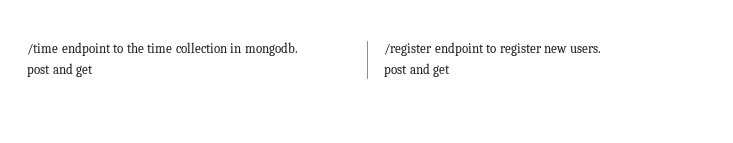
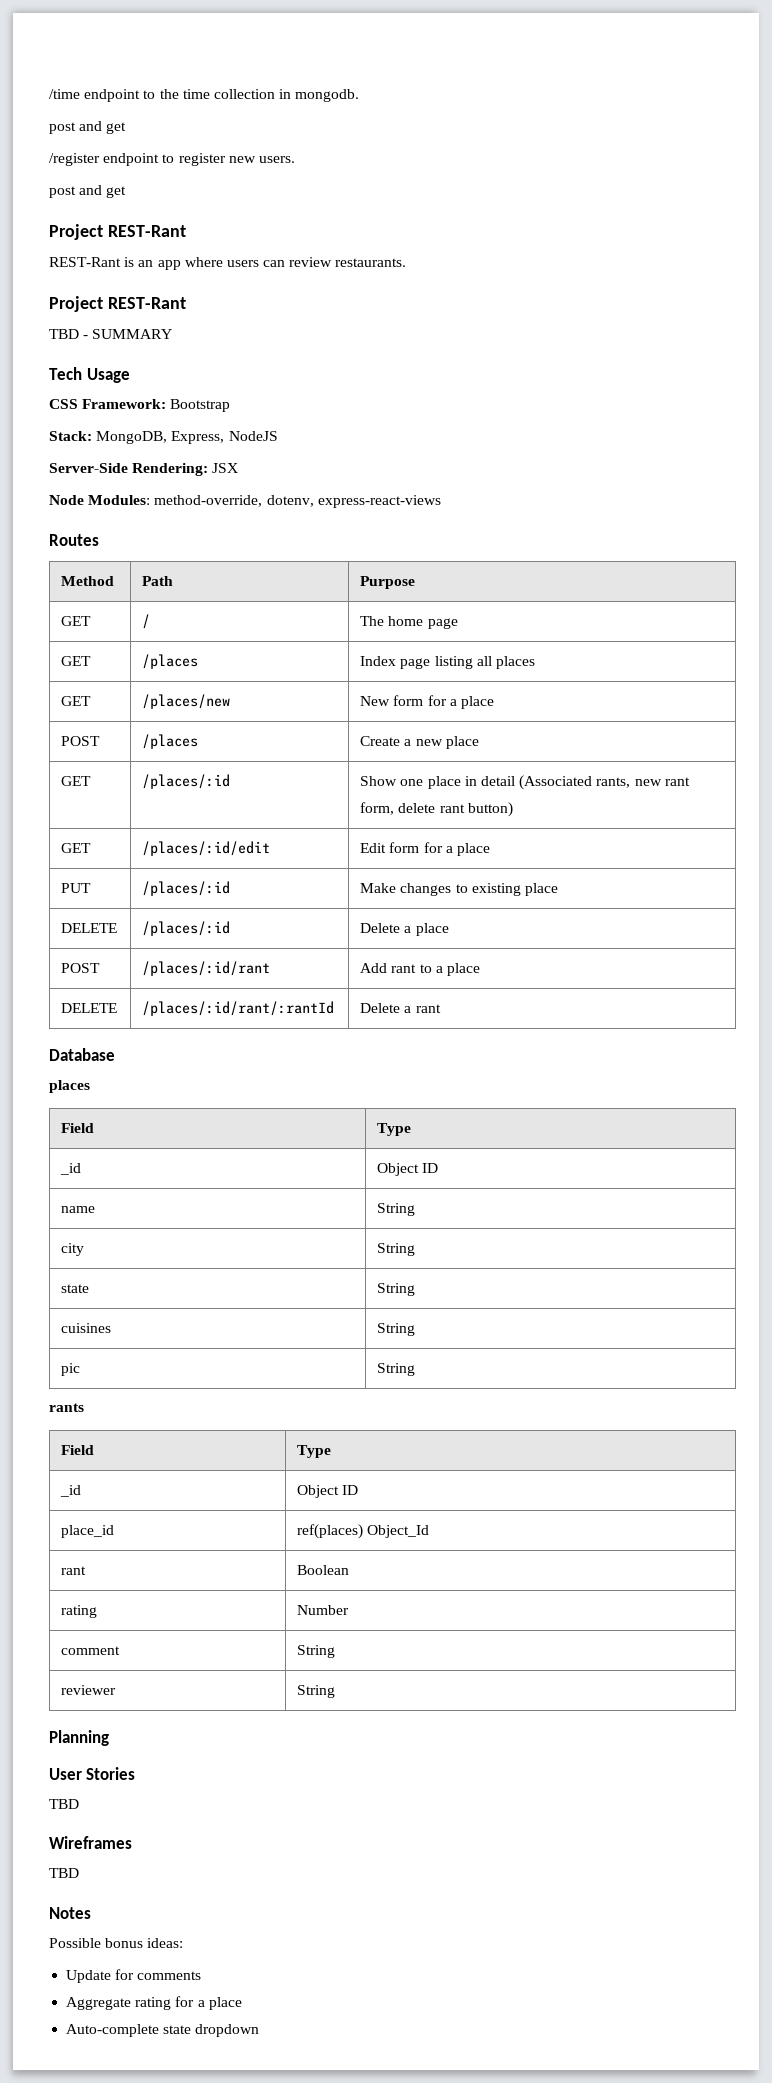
(451, 71) none -> [49,224,186,240] [49,257,407,270] [49,296,186,312] [49,329,173,339] [49,367,130,383] [49,399,231,412] [49,431,278,444] [49,463,239,476] [49,495,441,508] [49,534,99,546] [61,576,115,586] [142,576,174,586] [360,576,416,589] [61,616,92,626] [142,614,151,629] [360,616,458,629] [61,656,92,666] [142,654,199,669] [360,656,536,669] [61,696,92,706] [142,694,231,709] [360,695,495,709] [61,736,101,746] [142,734,199,749] [360,736,479,749] [61,776,92,786] [142,774,231,789] [360,775,690,790] [360,802,513,817] [61,843,92,853] [142,841,271,856] [360,842,491,856] [61,883,92,893] [142,881,231,896] [360,883,559,896] [61,923,118,933] [142,921,231,936] [360,923,449,936] [61,963,101,973] [142,961,271,976] [360,963,481,976] [61,1003,118,1013] [142,1001,335,1016] [360,1003,441,1013] [49,1048,115,1061] [49,1080,90,1093] [61,1123,95,1133] [377,1123,412,1136] [60,1163,82,1175] [377,1163,439,1176] [61,1206,96,1213] [377,1203,416,1216] [61,1243,85,1256] [377,1243,416,1256] [61,1284,90,1293] [377,1283,416,1296] [61,1323,112,1333] [377,1323,416,1336] [61,1363,81,1376] [377,1363,416,1376] [49,1403,84,1412] [61,1445,95,1455] [297,1445,332,1458] [60,1485,82,1497] [297,1485,359,1498] [61,1525,115,1538] [297,1524,430,1539] [61,1566,87,1575] [297,1565,350,1575] [61,1605,98,1618] [297,1605,350,1615] [61,1646,121,1655] [297,1645,336,1658] [61,1685,117,1695] [297,1685,336,1698] [49,1730,109,1746] [49,1767,136,1780] [49,1799,79,1809] [49,1836,132,1849] [49,1868,79,1878] [49,1907,91,1919] [49,1938,184,1948] [66,1969,202,1983] [66,1996,242,2010] [66,2024,260,2037] // Project REST-Rant // REST-Rant is an app where users can review restaurants. // Project REST-Rant // TBD - SUMMARY // Tech Usage // CSS Framework: Bootstrap // Stack: MongoDB, Express, NodeJS // Server-Side Rendering: JSX // Node Modules: method-override, dotenv, express-react-views // Routes // Method | Path | Purpose // GET | / | The home page // GET | /places | Index page listing all places // GET | /places/new | New form for a place // POST | /places | Create a new place // GET | /places/:id | Show one place in detail (Associated rants, new rant form, delete rant button) // GET | /places/:id/edit | Edit form for a place // PUT | /places/:id | Make changes to existing place // DELETE | /places/:id | Delete a place // POST | /places/:id/rant | Add rant to a place // DELETE | /places/:id/rant/:rantId | Delete a rant // Database // places // Field | Type // _id | Object ID // name | String // city | String // state | String // cuisines | String // pic | String // rants // Field | Type // _id | Object ID // place_id | ref(places) Object_Id // rant | Boolean // rating | Number // comment | String // reviewer | String // Planning // User Stories // TBD // Wireframes // TBD // Notes // Possible bonus ideas: // Update for comments // Aggregate rating for a place // Auto-complete state dropdown

